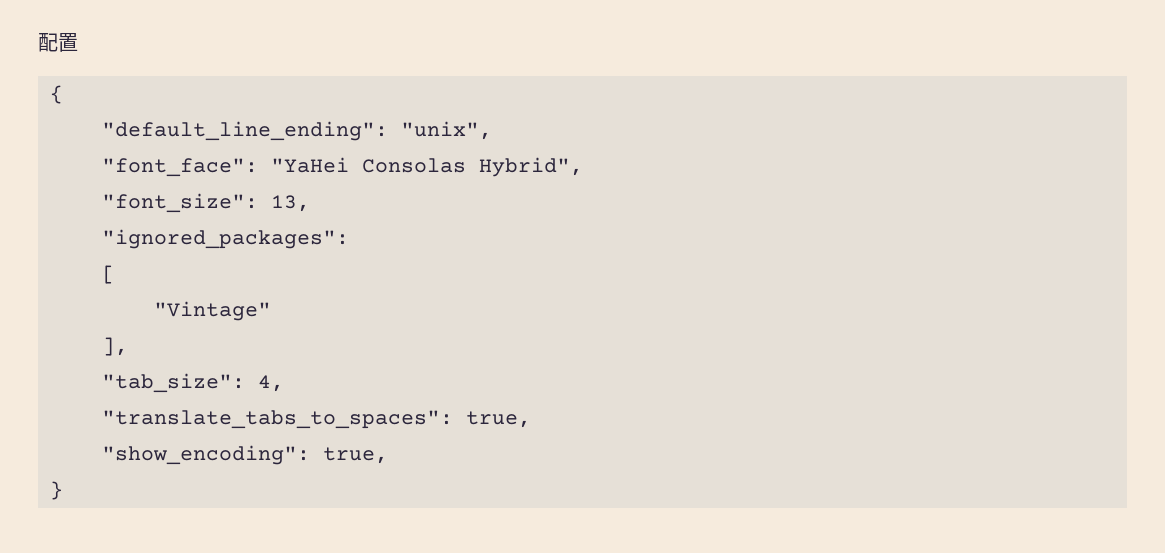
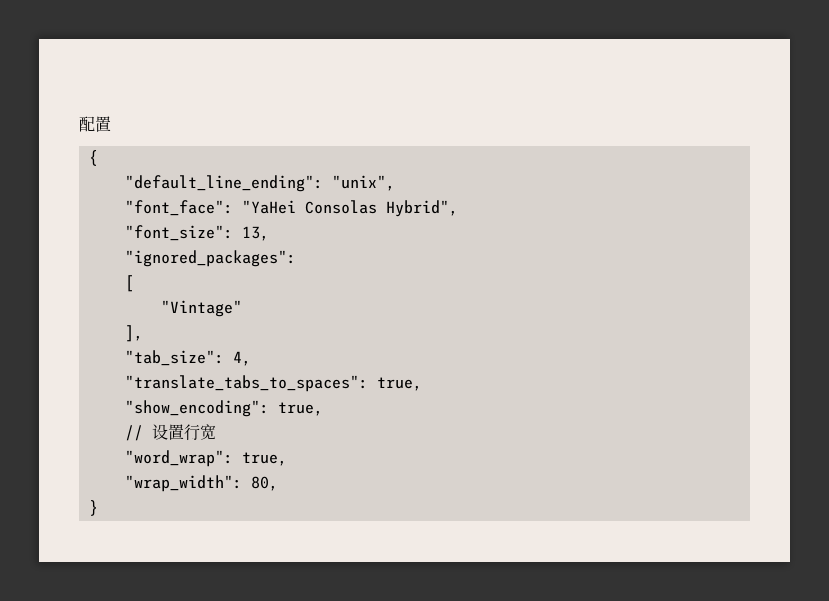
(388, 455) none -> [124,424,216,441] [124,450,287,467] [124,475,278,492] // // 设置行宽 // "word_wrap": true, // "wrap_width": 80,

